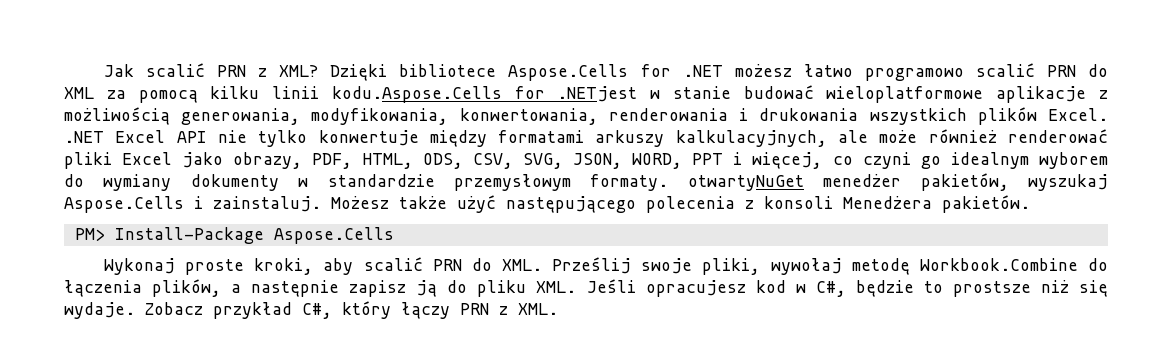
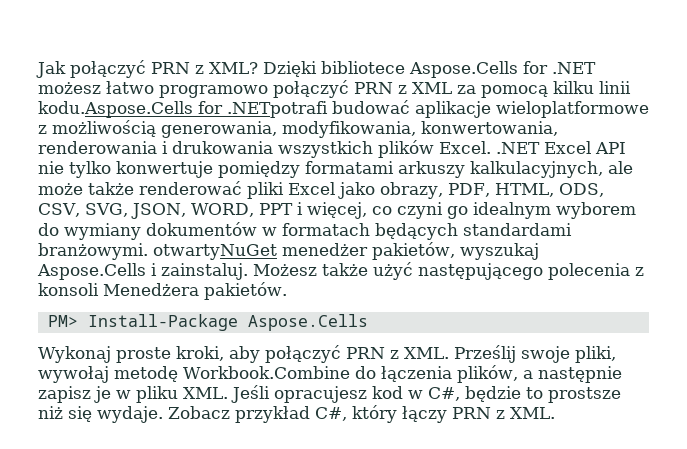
[145,63,205,77] scalić -> [70,60,146,78] połączyć
[975,63,1109,77] scalić PRN do -> [273,80,407,98] połączyć PRN z
[557,85,1087,103] .NETjest w stanie budować wieloplatformowe aplikacje -> [227,100,649,118] .NETpotrafi budować aplikacje wieloplatformowe
[429,130,487,148] między -> [218,161,300,178] pomiędzy
[928,129,997,143] również -> [88,182,134,195] także
[190,174,669,191] dokumenty w standardzie przemysłowym formaty. -> [146,222,572,240] [38,243,148,260] dokumentów w formatach będących standardami branżowymi.
[363,257,492,271] scalić PRN do -> [265,345,399,363] połączyć PRN z
[416,280,468,298] ją do -> [94,386,131,403] je w

